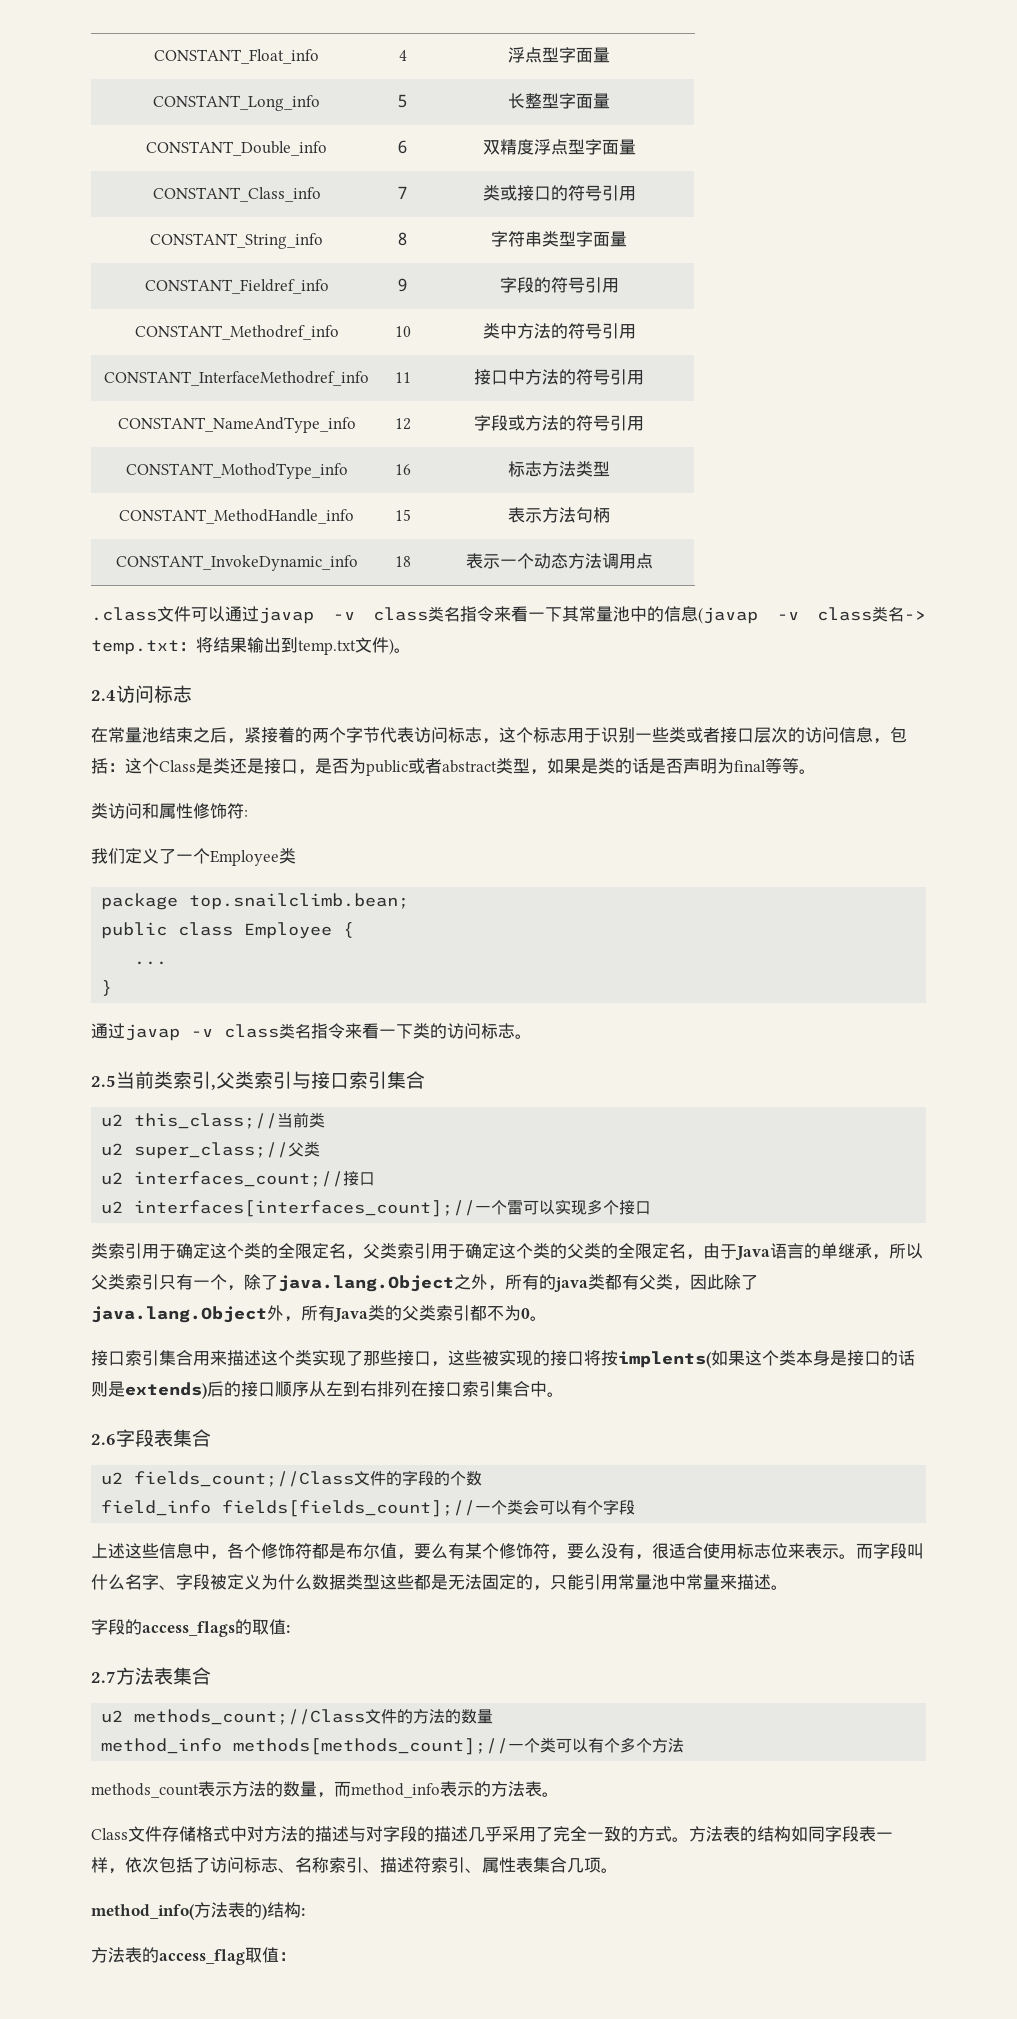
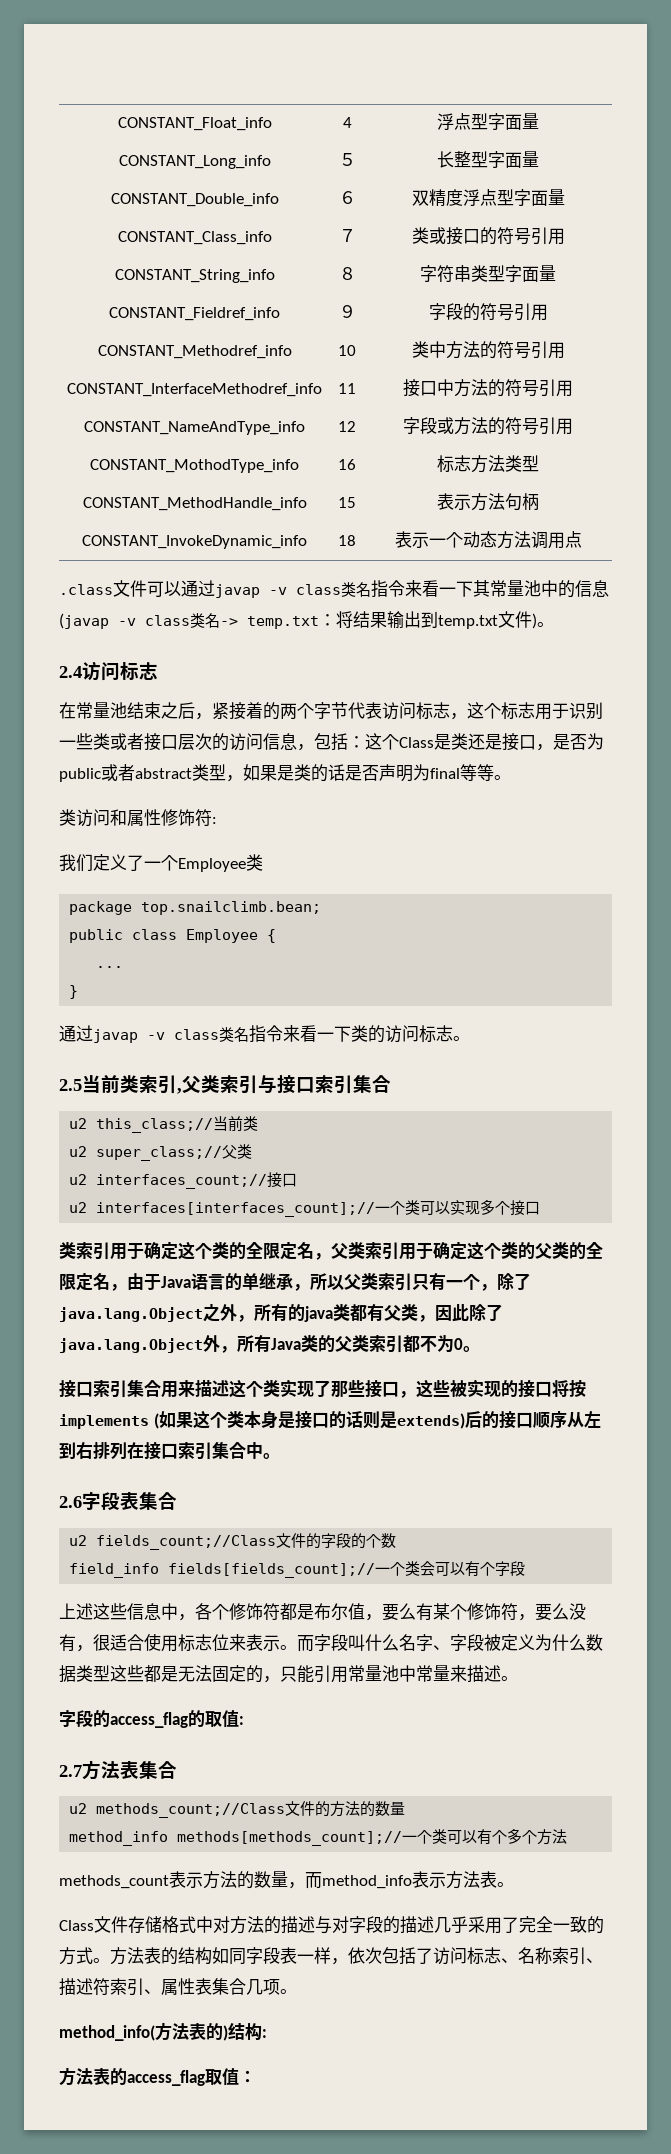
[507,1200,524,1215] 雷 -> [405,1200,421,1215] 类
[618,1351,712,1368] implents( -> [59,1413,159,1429] implements (
[142,1621,235,1637] access_flags -> [110,1712,188,1728] access_flag
[474,1781,491,1797] 的 -> (446, 1880) none

